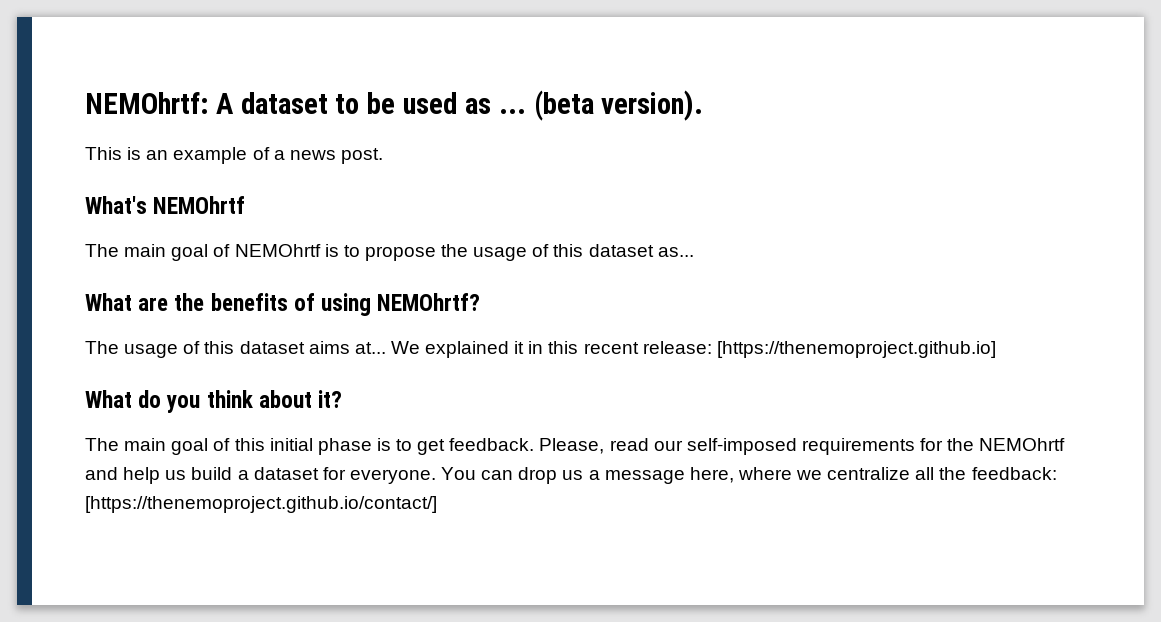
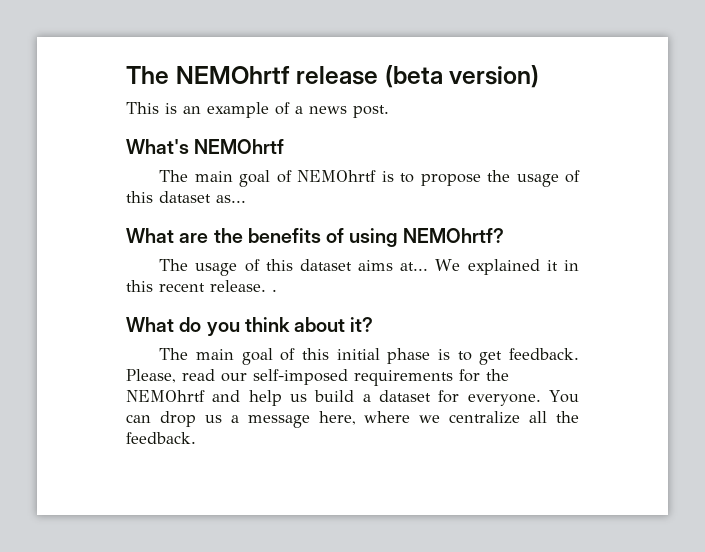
[85,90,704,121] NEMOhrtf: A dataset to be used as ... (beta version). -> [126,65,540,88] The NEMOhrtf release (beta version)
[642,341,996,358] release: [https://thenemoproject.github.io] -> [210,280,277,292] release. .
[971,467,1057,480] [85,496,437,513] feedback: [https://thenemoproject.github.io/contact/] -> [126,432,196,444] feedback.

